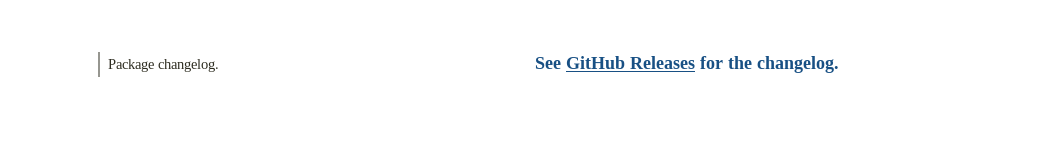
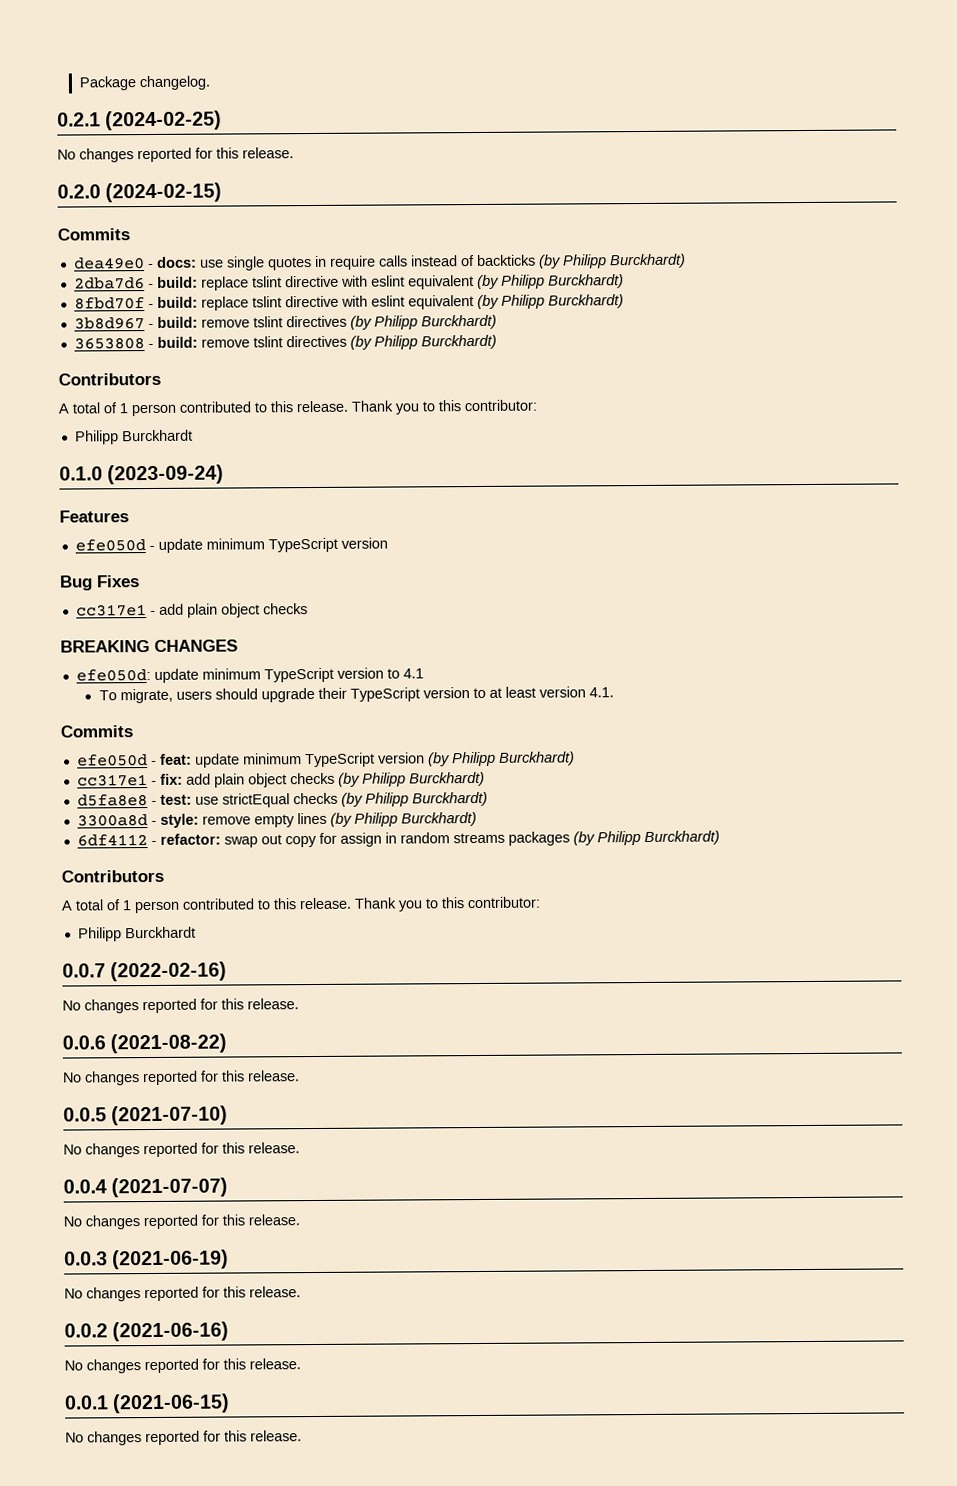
[535,56,839,73] See GitHub Releases for the changelog. -> [57,110,223,131] [57,147,294,163] [57,182,223,203] [57,228,130,241] [73,253,686,271] [73,274,624,291] [73,294,624,311] [73,314,497,330] [73,334,497,350] [58,372,161,386] [58,399,537,417] [74,429,193,445] [59,464,225,485] [59,510,129,523] [74,537,388,553] [59,575,140,591] [75,603,308,618] [60,639,238,653] [75,667,424,683] [98,686,614,704] [60,725,133,738] [76,751,575,768] [76,771,485,788] [76,791,488,808] [76,812,477,828] [76,830,720,848] [61,869,164,883] [61,896,541,914] [77,926,196,942] [62,961,228,982] [62,998,299,1014] [62,1033,228,1054] [63,1070,300,1086] [63,1105,229,1126] [63,1142,300,1158] [63,1177,229,1198] [63,1214,300,1230] [64,1249,230,1270] [64,1286,301,1302] [64,1321,230,1342] [64,1358,301,1374] [64,1393,231,1414] [65,1430,302,1446] 0.2.1 (2024-02-25) // No changes reported for this release. // 0.2.0 (2024-02-15) // Commits // dea49e0 - docs: use single quotes in require calls instead of backticks (by Philipp Burckhardt) // 2dba7d6 - build: replace tslint directive with eslint equivalent (by Philipp Burckhardt) // 8fbd70f - build: replace tslint directive with eslint equivalent (by Philipp Burckhardt) // 3b8d967 - build: remove tslint directives (by Philipp Burckhardt) // 3653808 - build: remove tslint directives (by Philipp Burckhardt) // Contributors // A total of 1 person contributed to this release. Thank you to this contributor: // Philipp Burckhardt // 0.1.0 (2023-09-24) // Features // efe050d - update minimum TypeScript version // Bug Fixes // cc317e1 - add plain object checks // BREAKING CHANGES // efe050d: update minimum TypeScript version to 4.1 // To migrate, users should upgrade their TypeScript version to at least version 4.1. // Commits // efe050d - feat: update minimum TypeScript version (by Philipp Burckhardt) // cc317e1 - fix: add plain object checks (by Philipp Burckhardt) // d5fa8e8 - test: use strictEqual checks (by Philipp Burckhardt) // 3300a8d - style: remove empty lines (by Philipp Burckhardt) // 6df4112 - refactor: swap out copy for assign in random streams packages (by Philipp Burckhardt) // Contributors // A total of 1 person contributed to this release. Thank you to this contributor: // Philipp Burckhardt // 0.0.7 (2022-02-16) // No changes reported for this release. // 0.0.6 (2021-08-22) // No changes reported for this release. // 0.0.5 (2021-07-10) // No changes reported for this release. // 0.0.4 (2021-07-07) // No changes reported for this release. // 0.0.3 (2021-06-19) // No changes reported for this release. // 0.0.2 (2021-06-16) // No changes reported for this release. // 0.0.1 (2021-06-15) // No changes reported for this release.

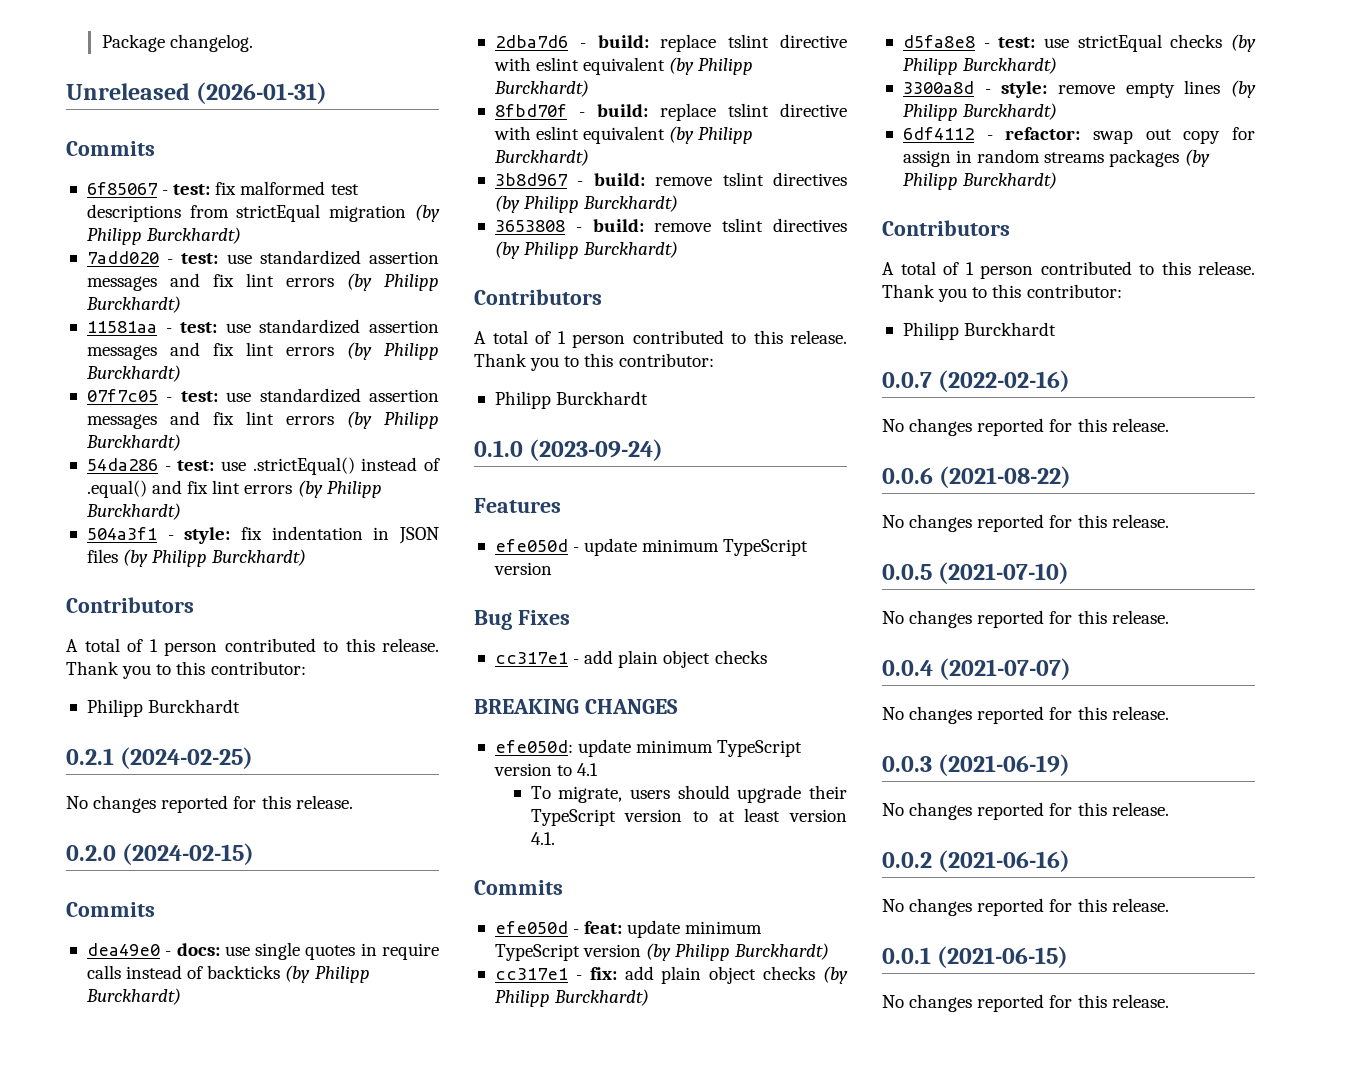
(211, 83) none -> [66,82,328,104] [66,141,155,156] [86,181,359,195] [86,204,441,222] [86,227,242,245] [86,250,440,265] [86,273,439,291] [85,296,181,313] [86,319,439,334] [86,342,439,360] [85,365,181,382] [86,388,440,403] [86,411,439,429] [85,434,181,451] [86,457,440,475] [86,480,382,498] [85,503,181,520] [86,526,439,544] [86,549,307,567] [66,597,194,613] [66,638,439,656] [66,661,306,679] [86,699,241,717] // Unreleased (2026-01-31) // Commits // 6f85067 - test: fix malformed test descriptions from strictEqual migration (by Philipp Burckhardt) // 7add020 - test: use standardized assertion messages and fix lint errors (by Philipp Burckhardt) // 11581aa - test: use standardized assertion messages and fix lint errors (by Philipp Burckhardt) // 07f7c05 - test: use standardized assertion messages and fix lint errors (by Philipp Burckhardt) // 54da286 - test: use .strictEqual() instead of .equal() and fix lint errors (by Philipp Burckhardt) // 504a3f1 - style: fix indentation in JSON files (by Philipp Burckhardt) // Contributors // A total of 1 person contributed to this release. Thank you to this contributor: // Philipp Burckhardt

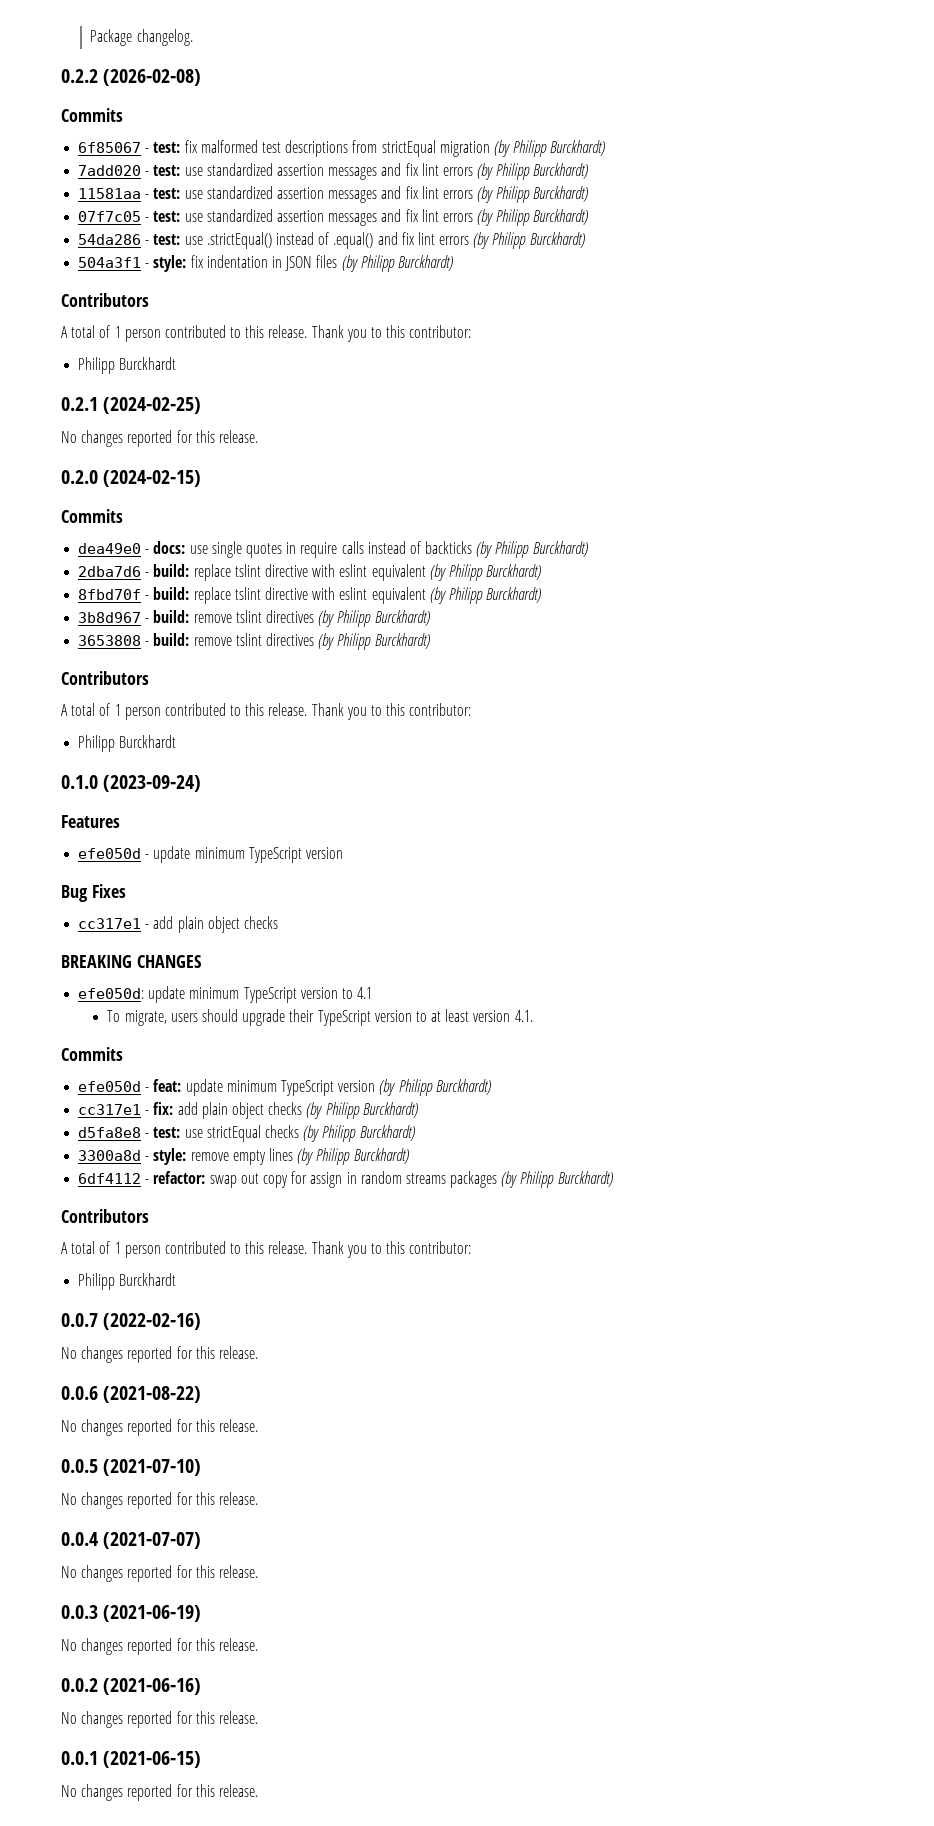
[66,82,328,104] Unreleased (2026-01-31) -> [61,69,202,86] 0.2.2 (2026-02-08)

